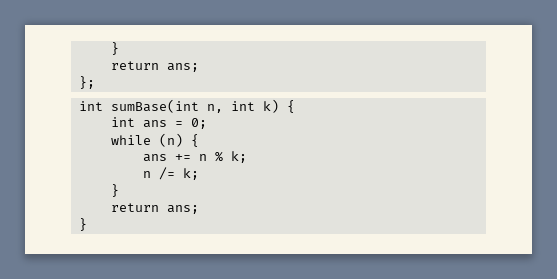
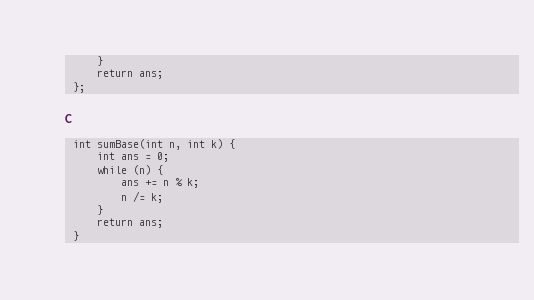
(95, 82) none -> [65,114,72,123] // C

